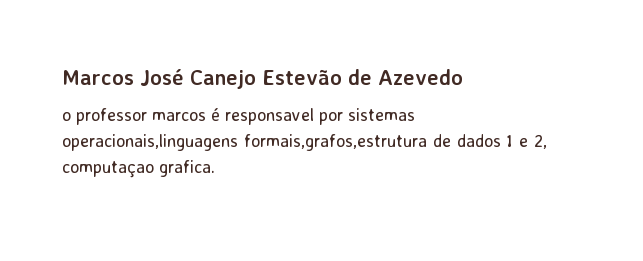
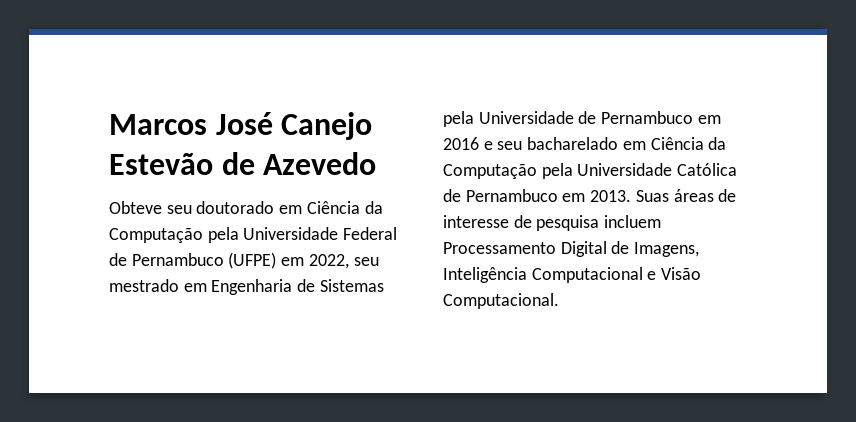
[62,108,415,125] [62,134,547,151] [62,160,215,178] o professor marcos é responsavel por sistemas operacionais,linguagens formais,grafos,estrutura de dados 1 e 2, computaçao grafica. -> [109,201,383,214] [109,227,398,243] [109,252,379,269] [109,279,384,295] [443,111,721,127] [443,137,727,150] [443,163,738,179] [443,189,737,202] [443,215,662,231] [443,241,700,257] [443,267,702,283] [443,293,559,309] Obteve seu doutorado em Ciência da Computação pela Universidade Federal de Pernambuco (UFPE) em 2022, seu mestrado em Engenharia de Sistemas pela Universidade de Pernambuco em 2016 e seu bacharelado em Ciência da Computação pela Universidade Católica de Pernambuco em 2013. Suas áreas de interesse de pesquisa incluem Processamento Digital de Imagens, Inteligência Computacional e Visão Computacional.

